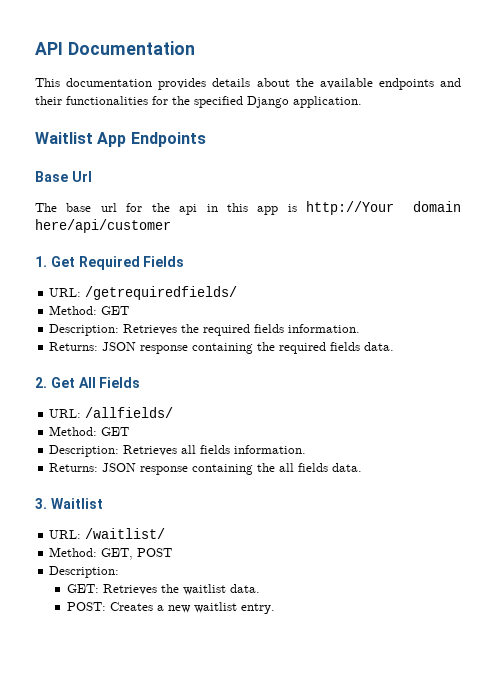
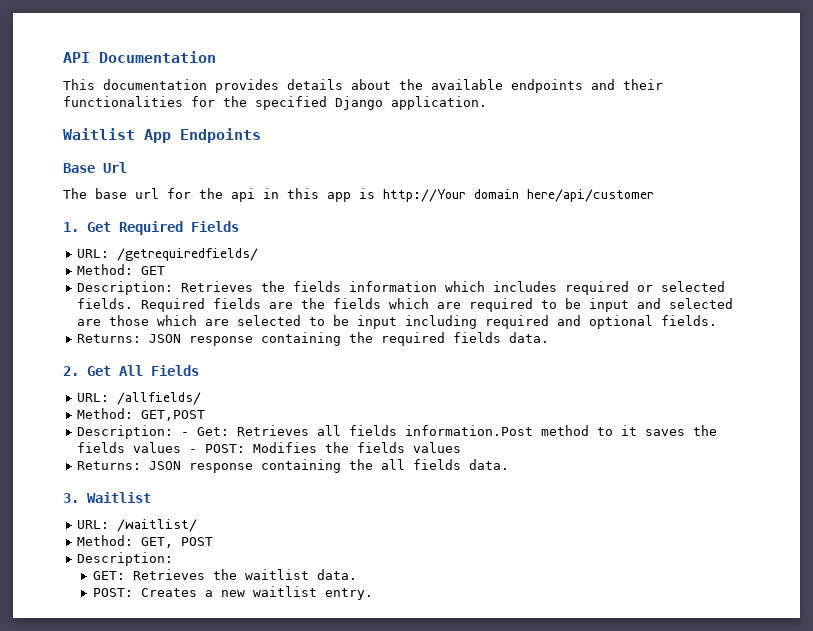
[203,324,361,336] required fields information. -> [293,281,726,295] [77,298,734,312] [77,315,718,329] fields information which includes required or selected fields. Required fields are the fields which are required to be input and selected are those which are selected to be input including required and optional fields.
[101,427,130,436] [49,445,120,457] GET // Description: -> [141,410,206,421] [77,425,230,439] GET,POST // Description: - Get:
[234,445,307,454] information. -> [405,425,718,436] [77,442,462,453] information.Post method to it saves the fields values - POST: Modifies the fields values

